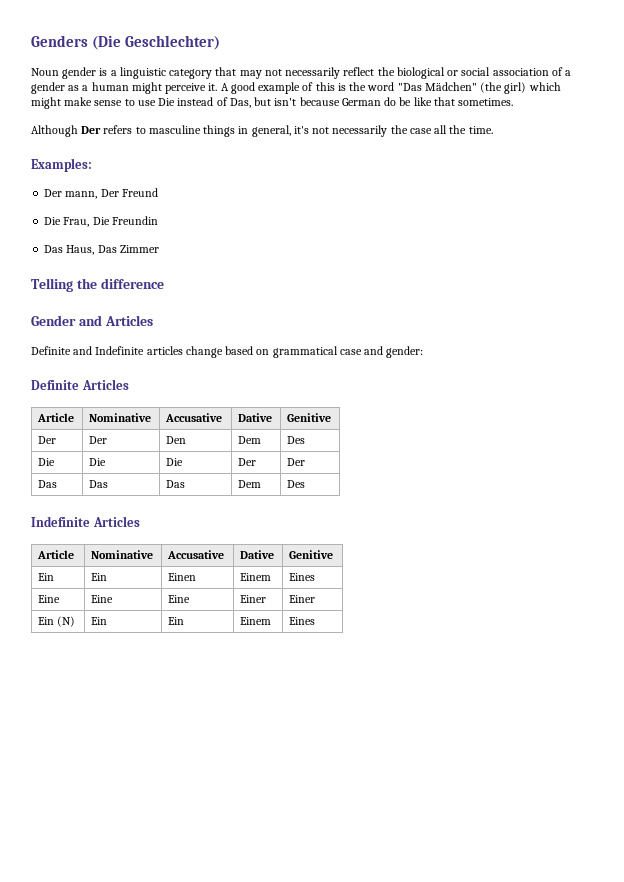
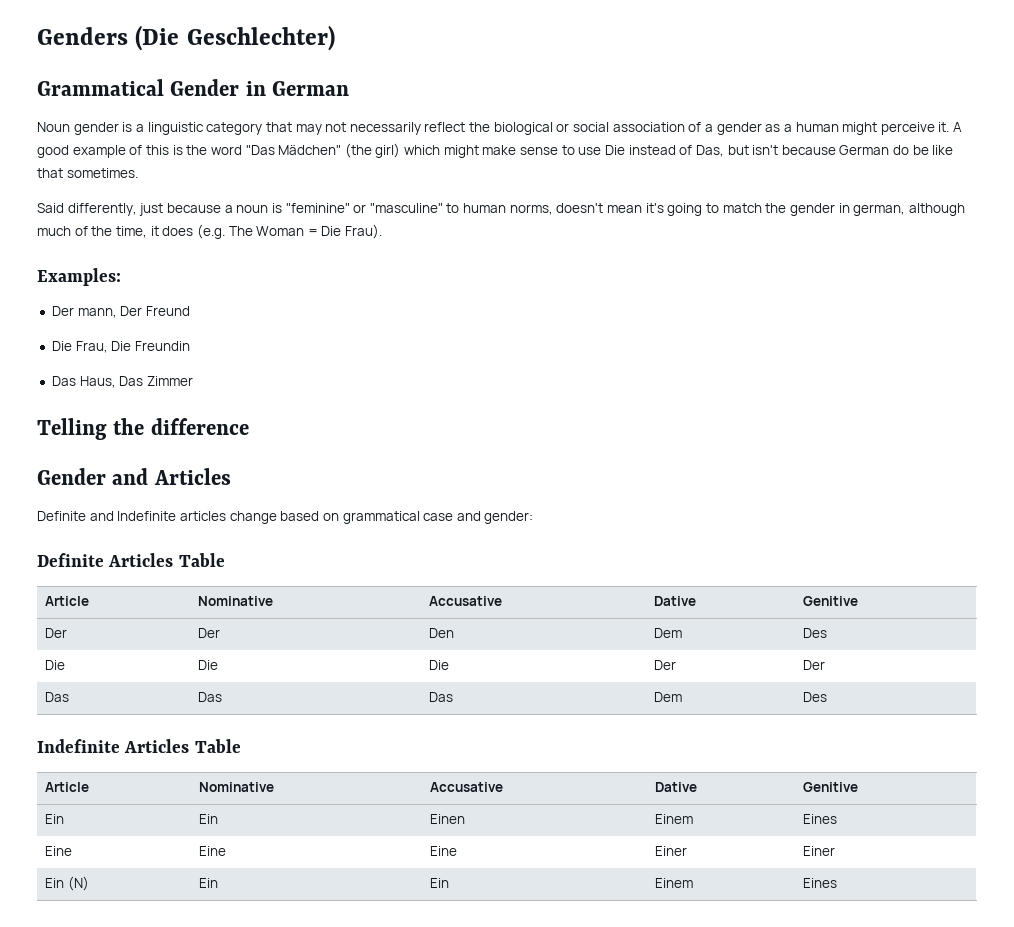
(221, 42) none -> [37,79,350,96] // Grammatical Gender in German
[31,125,493,137] Although Der refers to masculine things in general, it's not necessarily the case all the time. -> [37,203,965,216] [37,224,383,239] Said differently, just because a noun is "feminine" or "masculine" to human norms, doesn't mean it's going to match the gender in german, although much of the time, it does (e.g. The Woman = Die Frau).
(129, 384) none -> [178,553,225,567] Table
(140, 521) none -> [194,739,241,753] Table

